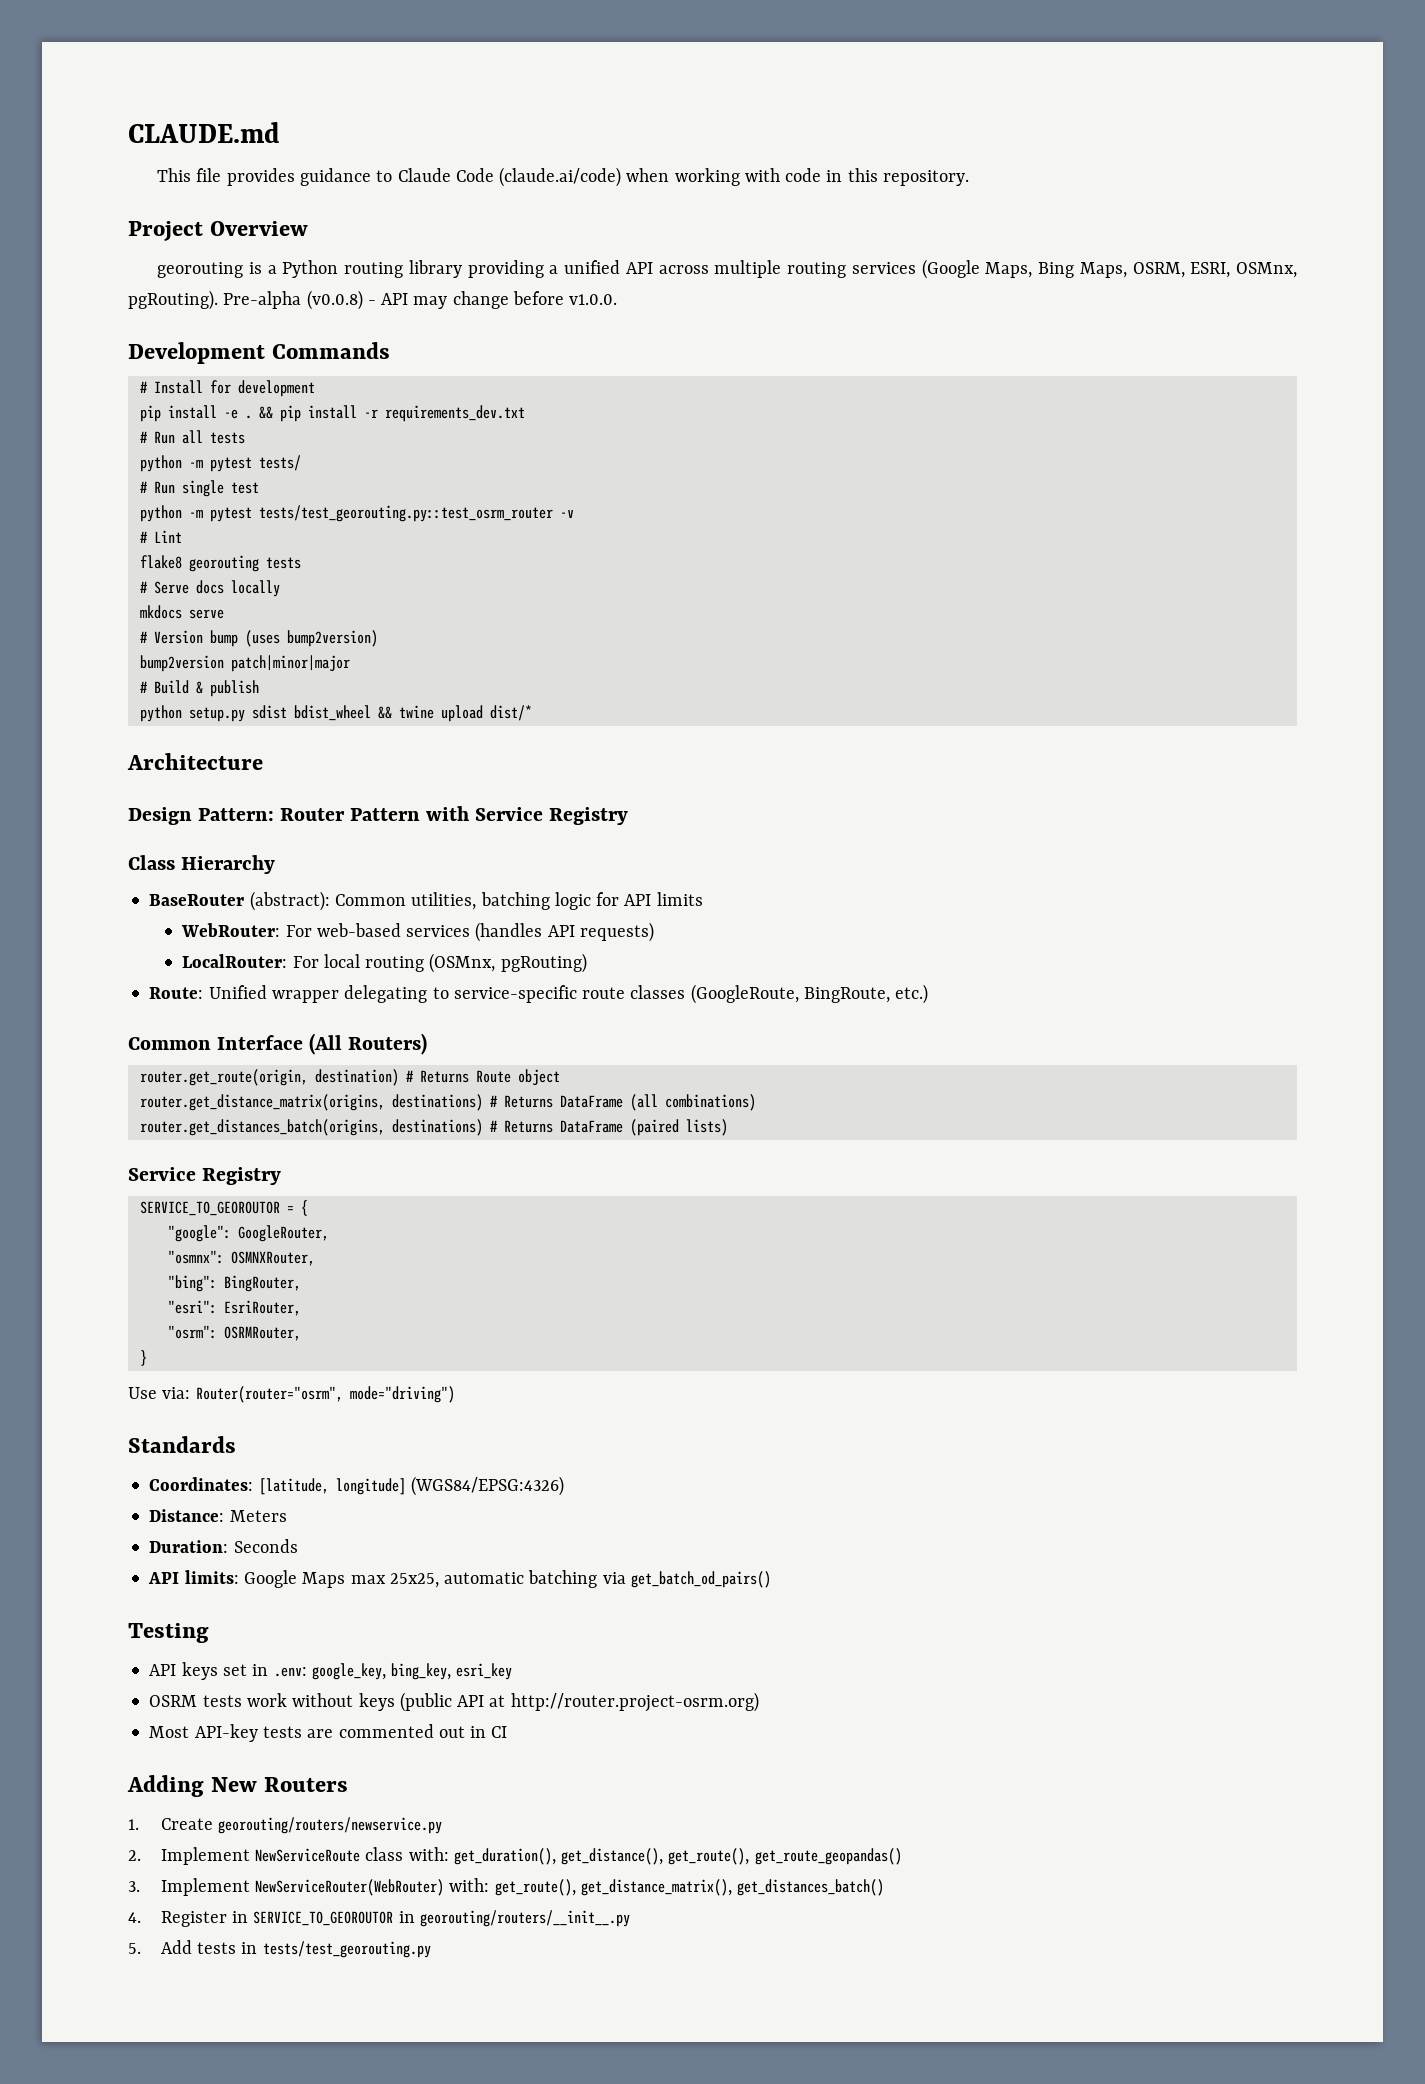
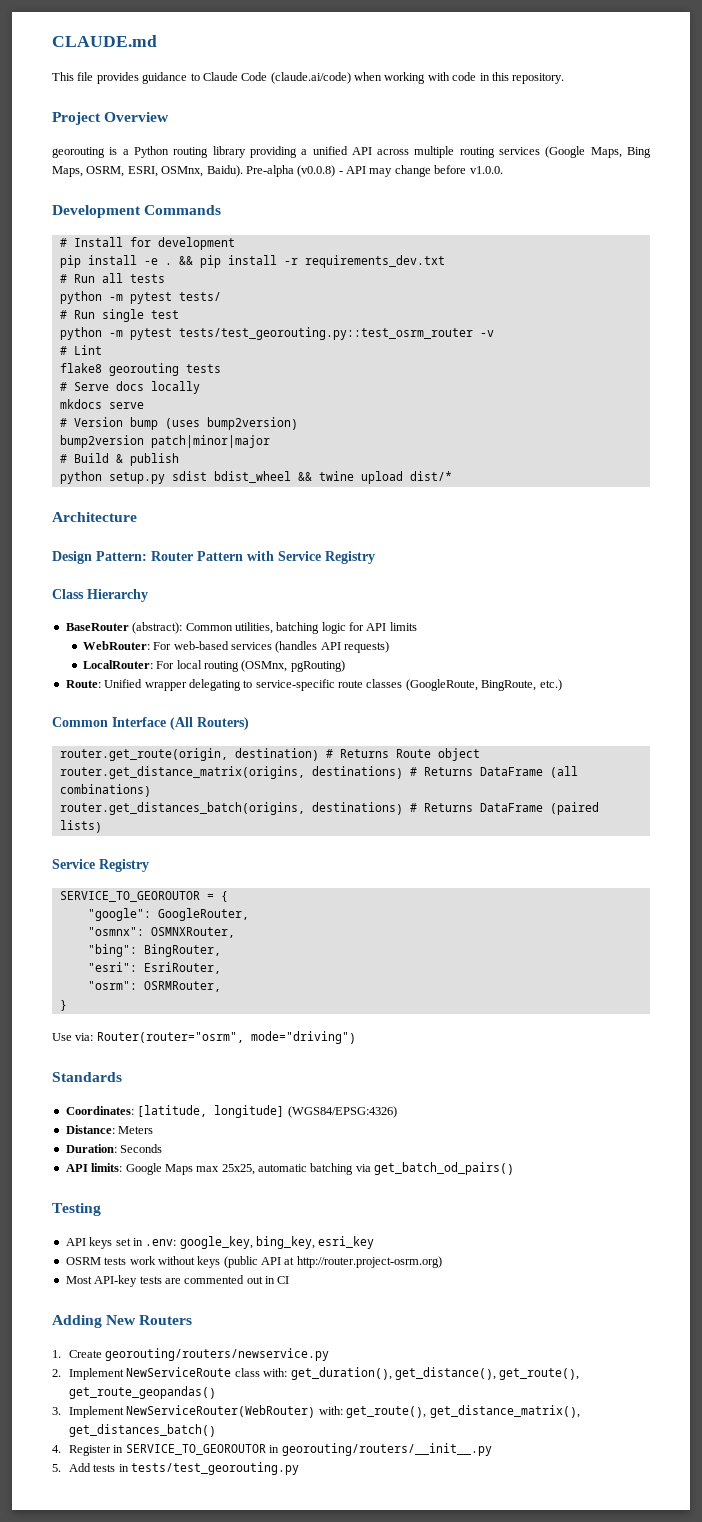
[128,290,218,310] pgRouting). -> [206,165,243,177] Baidu).

